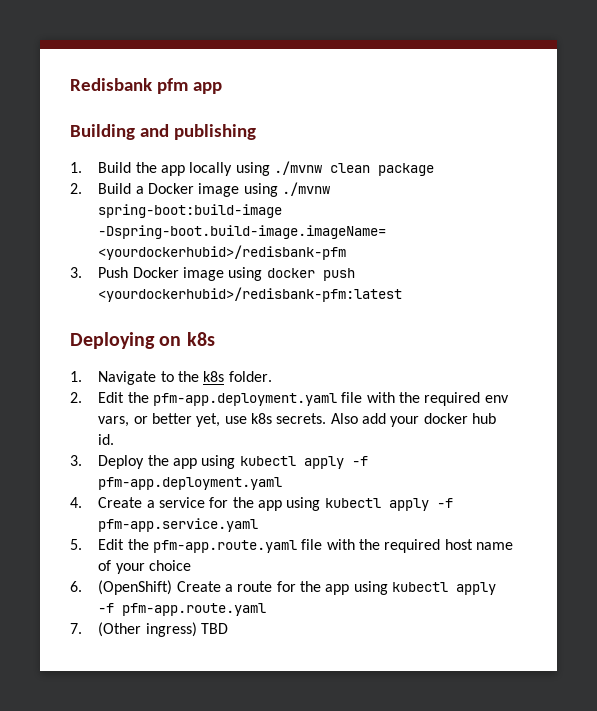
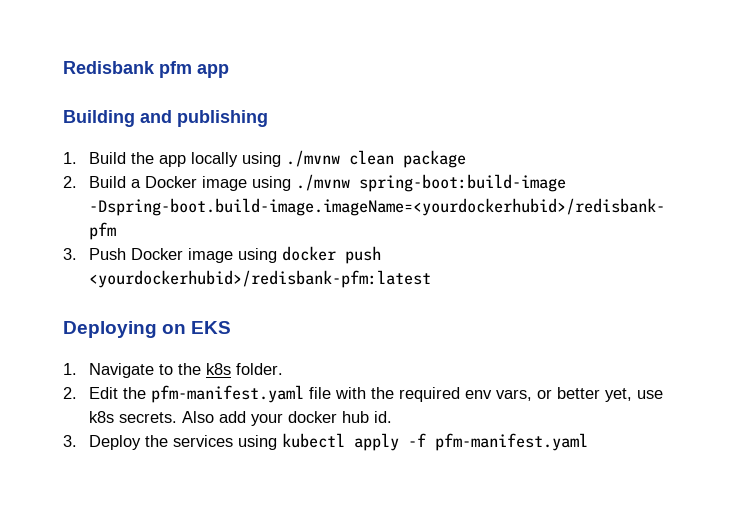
[186,332,215,346] k8s -> [191,321,232,334] EKS
[153,393,338,406] pfm-app.deployment.yaml -> [150,385,304,403] pfm-manifest.yaml
[173,455,368,469] [98,477,283,490] [70,497,453,511] [98,518,259,532] [70,539,513,553] [98,560,192,574] [70,580,496,595] [98,603,267,616] [70,622,229,637] app using kubectl apply -f pfm-app.deployment.yaml // 4. Create a service for the app using kubectl apply -f pfm-app.service.yaml // 5. Edit the pfm-app.route.yaml file with the required host name of your choice // 6. (OpenShift) Create a route for the app using kubectl apply -f pfm-app.route.yaml // 7. (Other ingress) TBD -> [172,433,588,451] services using kubectl apply -f pfm-manifest.yaml

